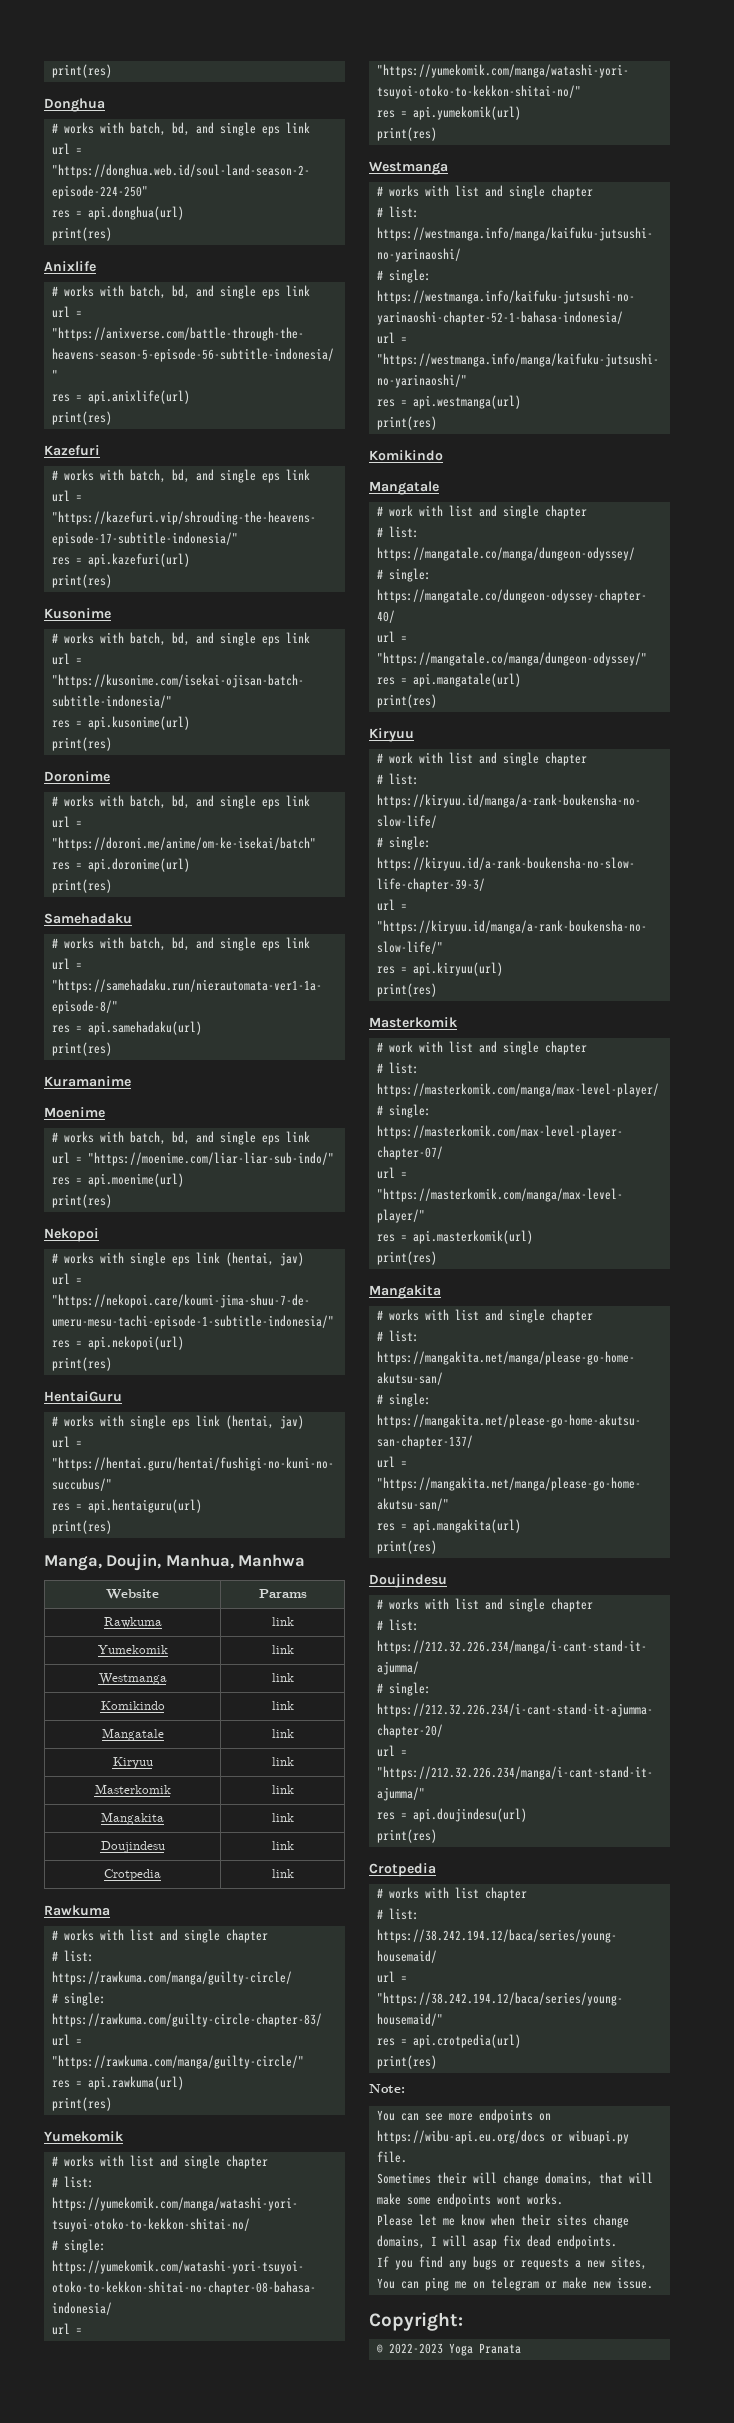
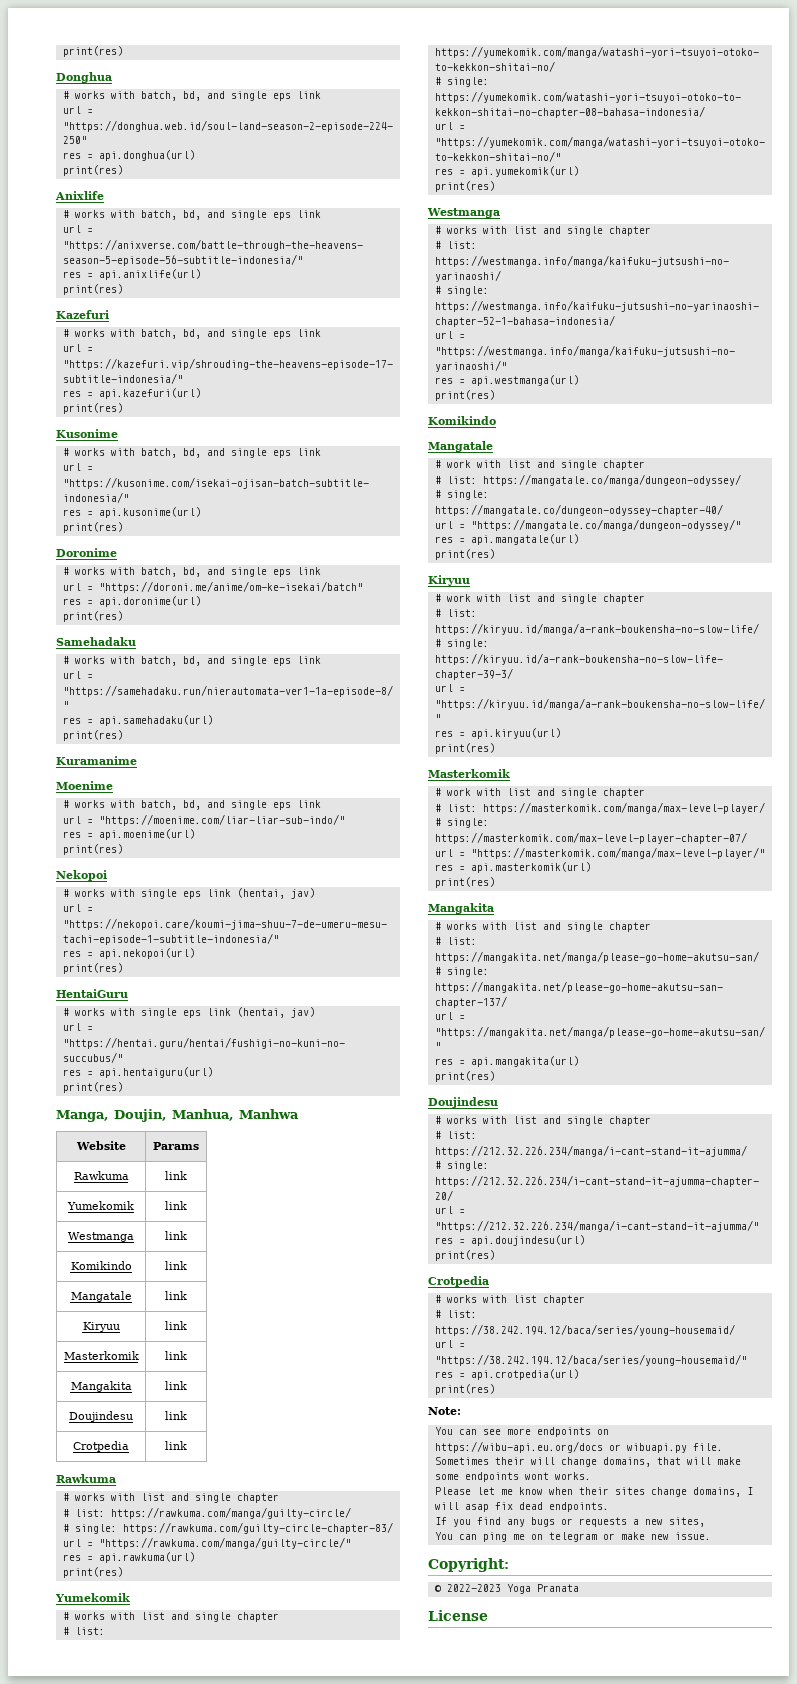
(521, 2348) none -> [428,1610,488,1621] // License

